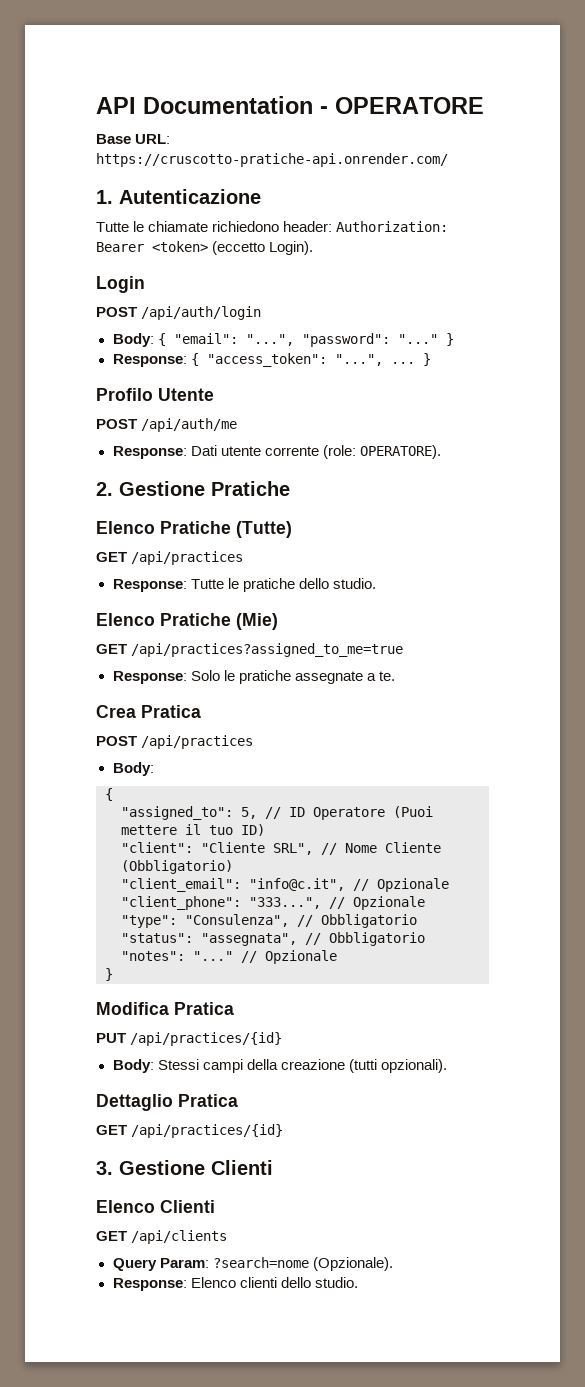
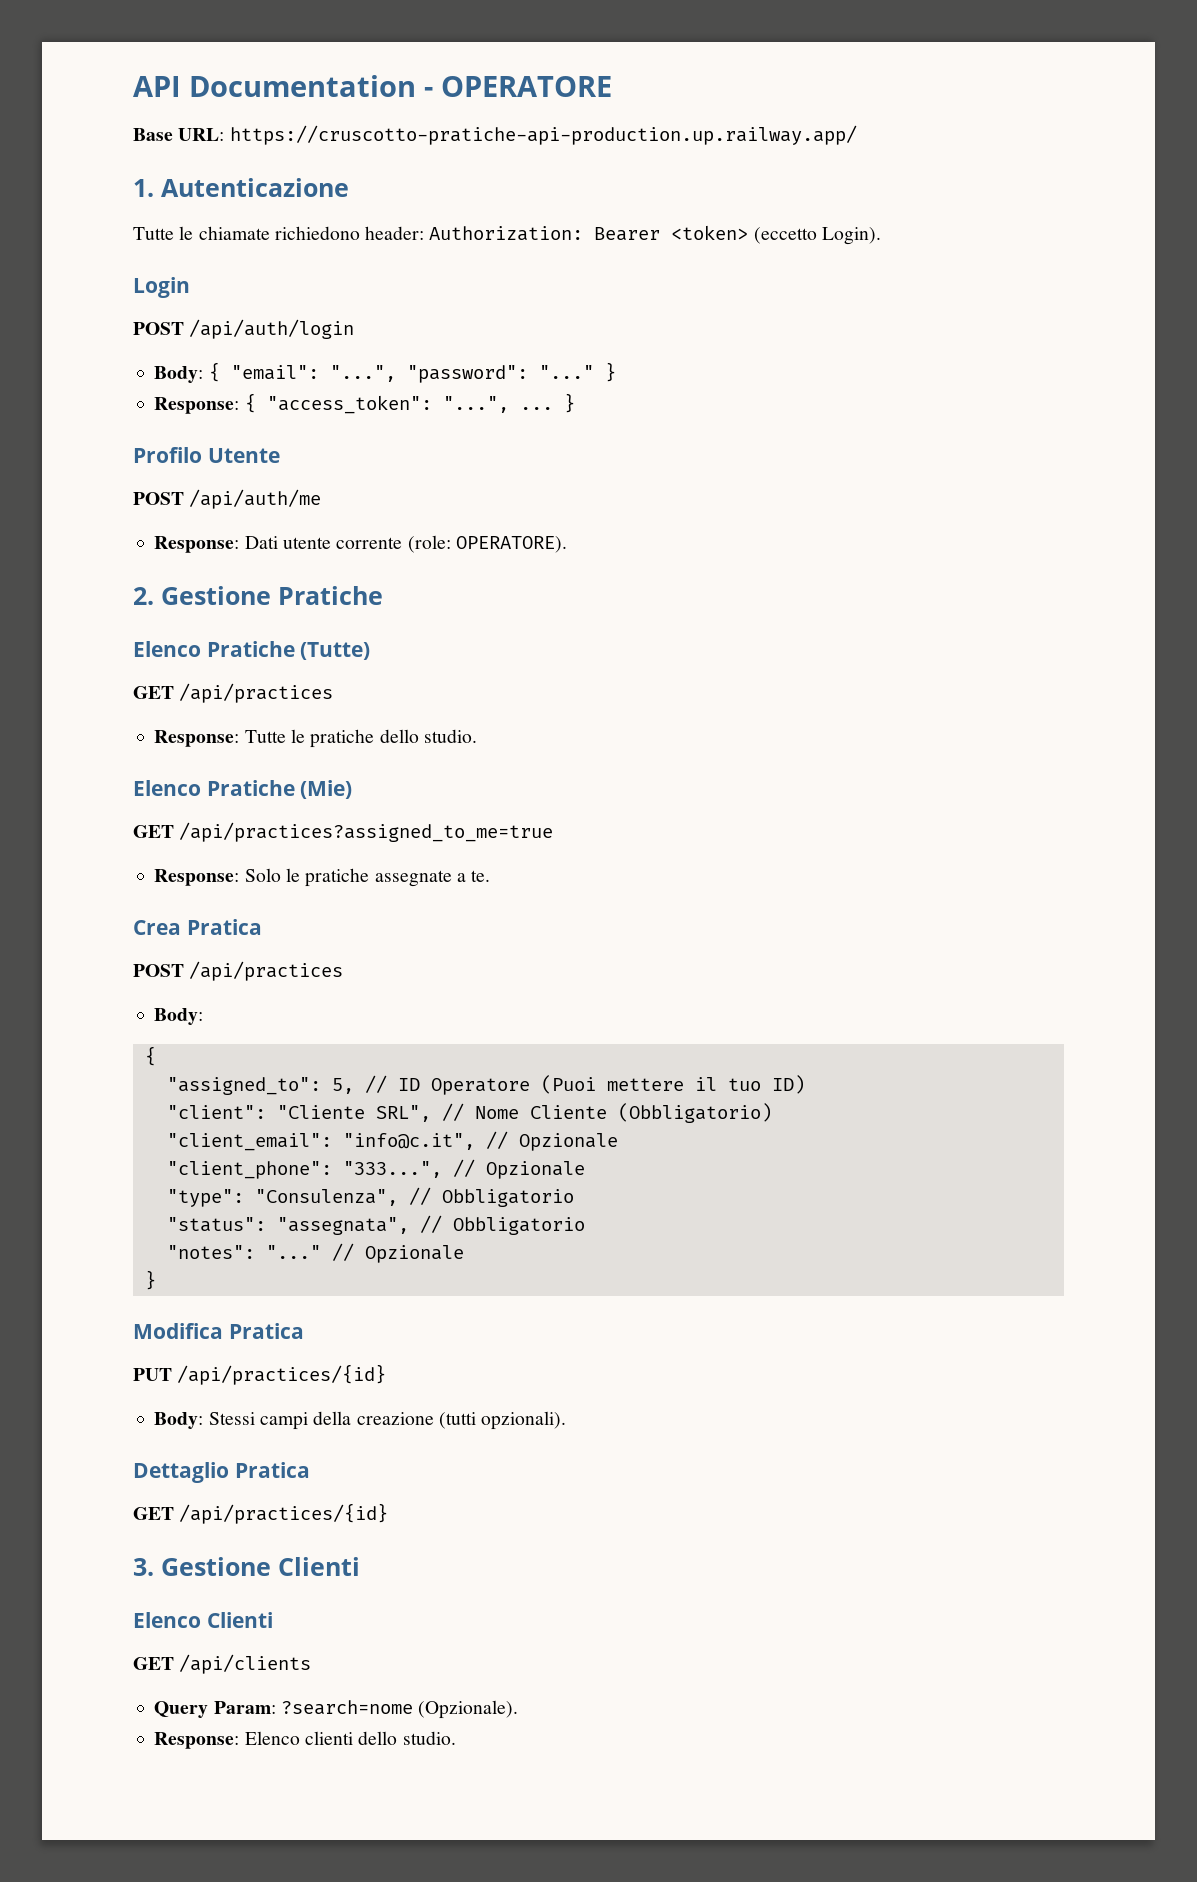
[96,153,448,167] https://cruscotto-pratiche-api.onrender.com/ -> [229,125,857,145] https://cruscotto-pratiche-api-production.up.railway.app/

